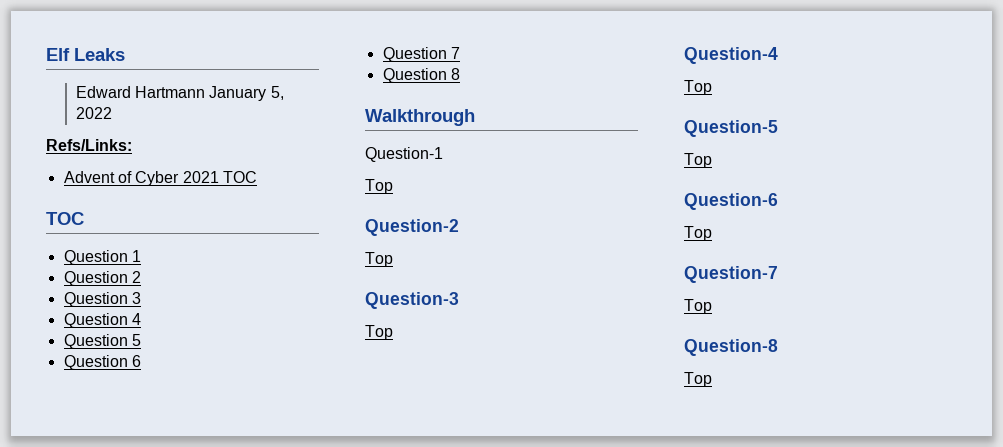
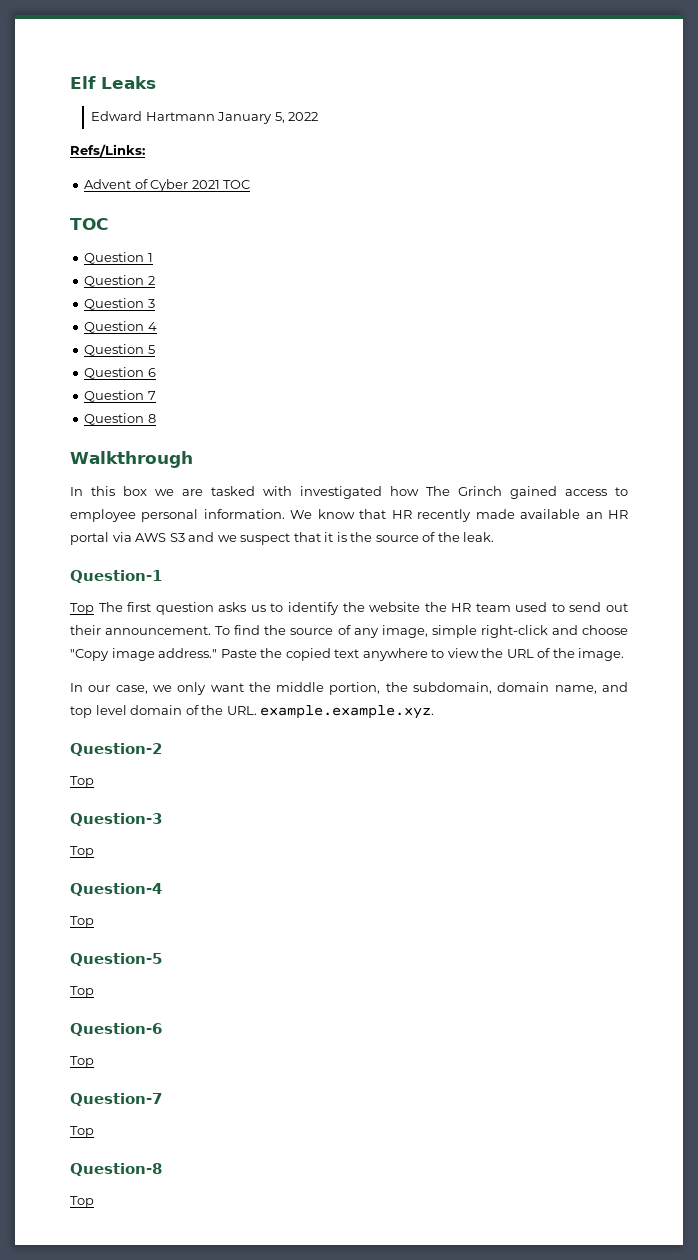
[365,147,443,162] [365,179,393,194] Question-1 // Top -> [70,486,628,499] [70,509,628,522] [70,532,495,545] [70,570,162,583] [70,602,628,615] [70,625,628,638] [70,648,625,661] [70,682,629,695] [70,705,435,719] In this box we are tasked with investigated how The Grinch gained access to employee personal information. We know that HR recently made available an HR portal via AWS S3 and we suspect that it is the source of the leak. // Question-1 // Top The first question asks us to identify the website the HR team used to send out their announcement. To find the source of any image, simple right-click and choose "Copy image address." Paste the copied text anywhere to view the URL of the image. // In our case, we only want the middle portion, the subdomain, domain name, and top level domain of the URL. example.example.xyz.

